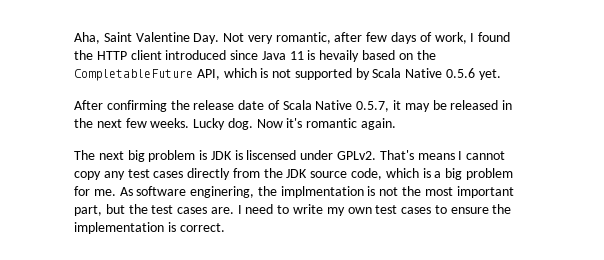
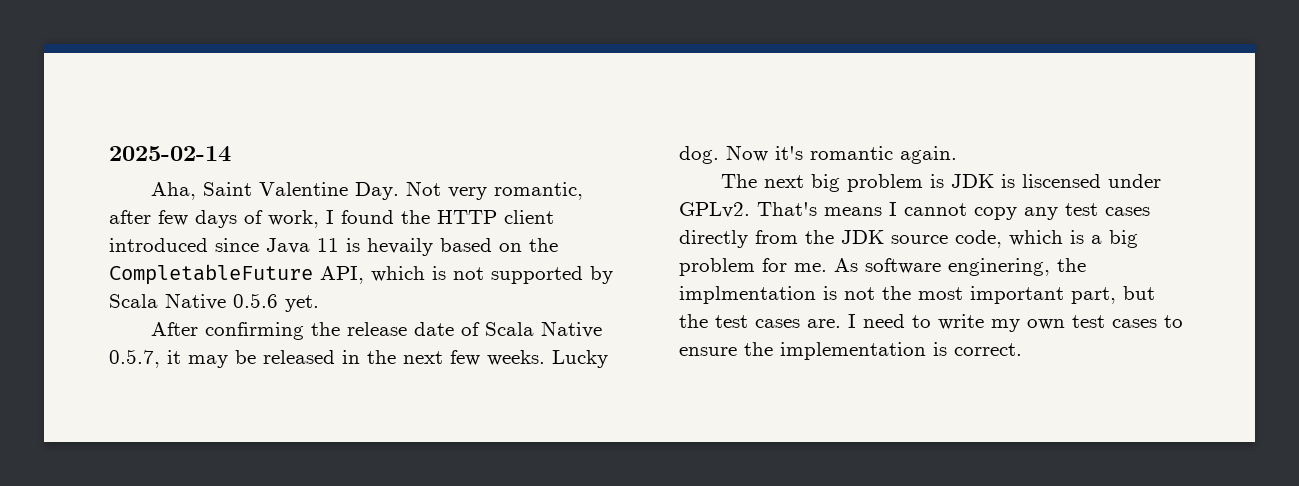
(74, 38) none -> [109,146,231,162] 2025-02-14 //

